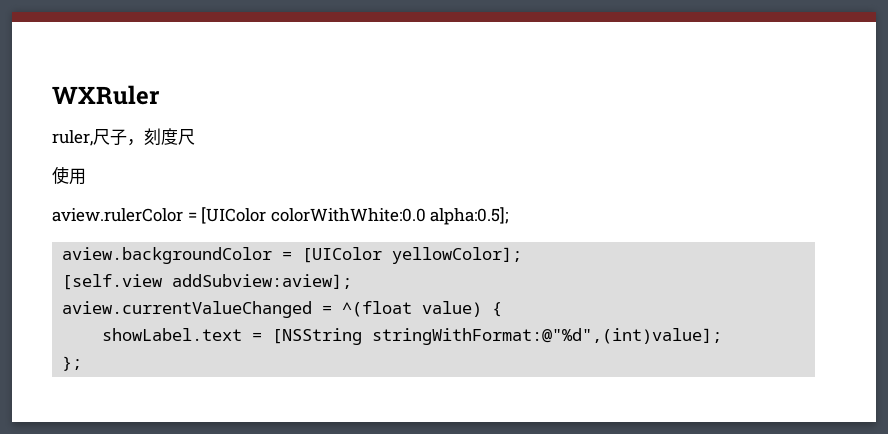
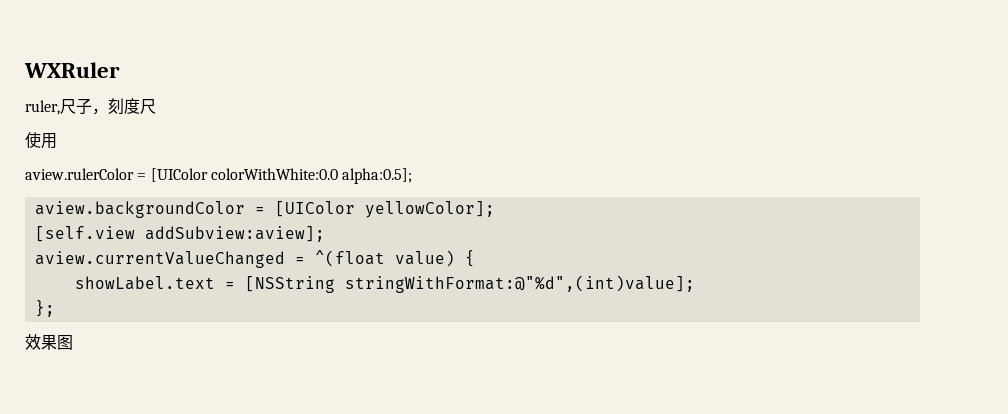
(83, 363) none -> [25,334,73,350] // 效果图

